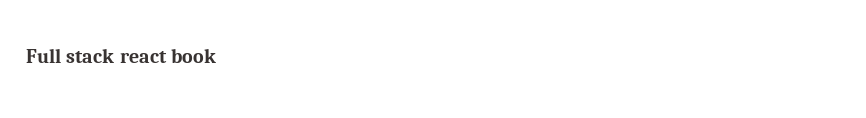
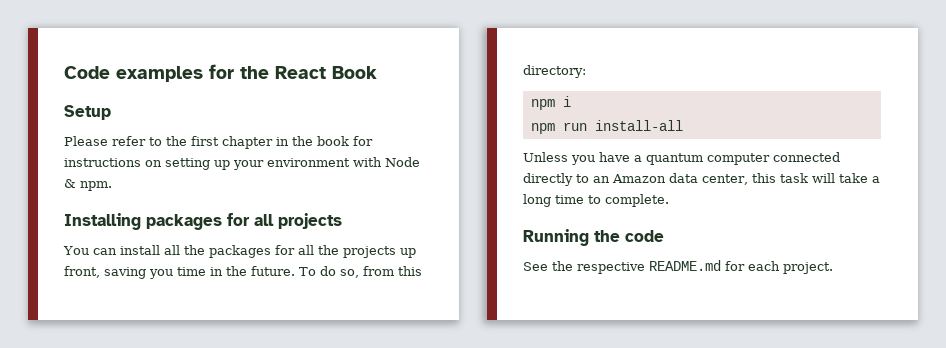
[26,48,216,63] Full stack react book -> [64,64,377,82] [64,105,111,120] [64,136,373,149] [64,157,420,170] [64,179,112,191] [64,213,342,230] [63,245,416,258] [64,266,422,279] [523,65,586,78] [530,96,571,110] [530,120,683,134] [523,152,840,165] [523,173,880,186] [523,194,669,207] [523,229,664,246] [523,260,833,274] Code examples for the React Book // Setup // Please refer to the first chapter in the book for instructions on setting up your environment with Node & npm. // Installing packages for all projects // You can install all the packages for all the projects up front, saving you time in the future. To do so, from this directory: // npm i // npm run install-all // Unless you have a quantum computer connected directly to an Amazon data center, this task will take a long time to complete. // Running the code // See the respective README.md for each project.

